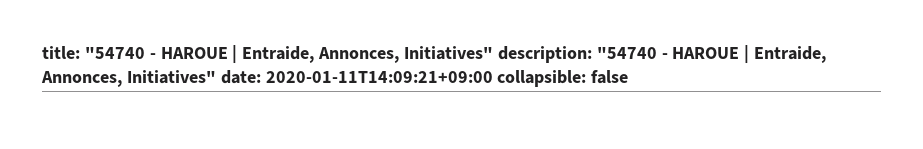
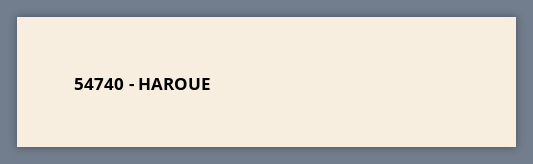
[42,45,827,64] [41,70,629,87] title: "54740 - HAROUE | Entraide, Annonces, Initiatives" description: "54740 - HAROUE | Entraide, Annonces, Initiatives" date: 2020-01-11T14:09:21+09:00 collapsible: false -> [74,78,212,90] 54740 - HAROUE

